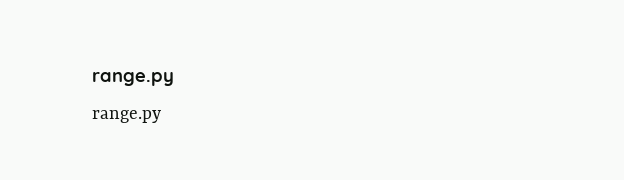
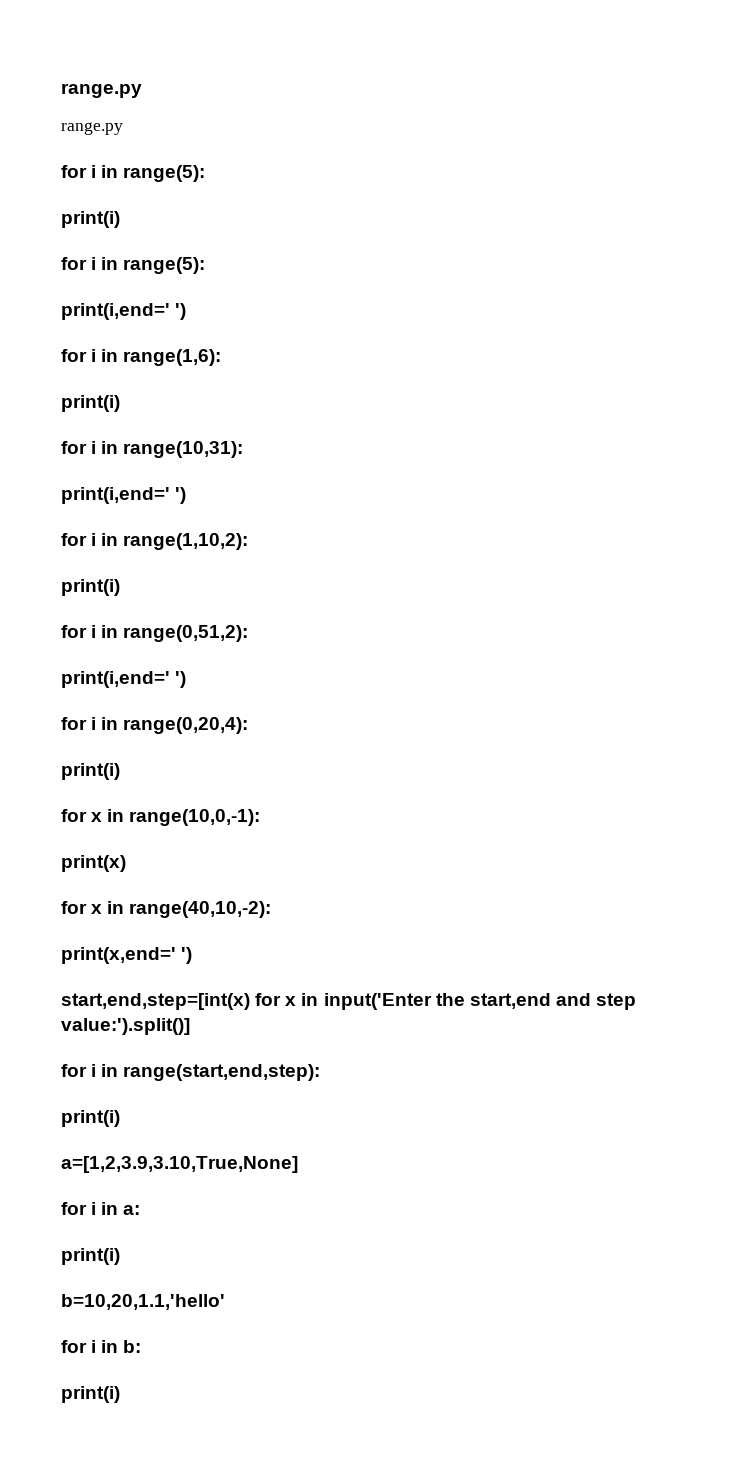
(161, 116) none -> [61,165,206,182] [61,211,120,228] [61,257,206,274] [61,303,187,320] [61,349,222,366] [61,395,120,412] [61,441,244,458] [61,487,187,504] [61,533,249,550] [61,579,120,596] [61,625,249,642] [61,671,187,688] [61,717,249,734] [61,763,120,780] [61,809,261,826] [61,855,126,872] [61,901,272,918] [61,947,193,964] [61,993,637,1010] [61,1018,190,1035] [61,1064,321,1081] [61,1110,120,1127] [61,1156,298,1173] [61,1202,141,1215] [61,1248,120,1265] [61,1294,225,1310] [61,1340,142,1353] [61,1386,120,1403] // for i in range(5): // print(i) // for i in range(5): // print(i,end=' ') // for i in range(1,6): // print(i) // for i in range(10,31): // print(i,end=' ') // for i in range(1,10,2): // print(i) // for i in range(0,51,2): // print(i,end=' ') // for i in range(0,20,4): // print(i) // for x in range(10,0,-1): // print(x) // for x in range(40,10,-2): // print(x,end=' ') // start,end,step=[int(x) for x in input('Enter the start,end and step value:').split()] // for i in range(start,end,step): // print(i) // a=[1,2,3.9,3.10,True,None] // for i in a: // print(i) // b=10,20,1.1,'hello' // for i in b: // print(i)

